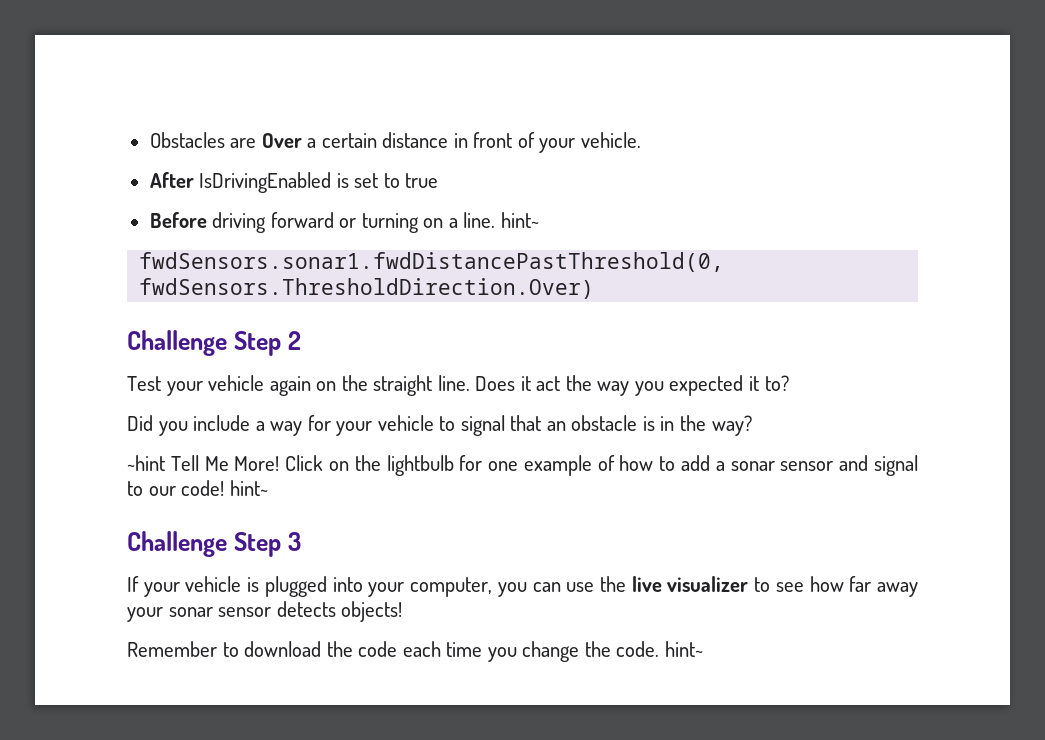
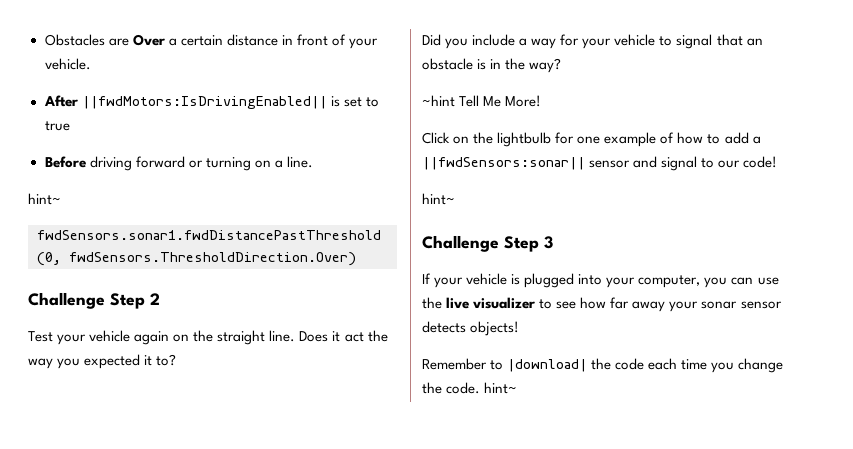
[199,172,332,193] IsDrivingEnabled -> [81,96,327,109] ||fwdMotors:IsDrivingEnabled||
(496, 220) none -> (313, 162) //
(280, 463) none -> (542, 101) //
[730,461,775,471] sonar -> [422,157,585,170] ||fwdSensors:sonar||
(225, 488) none -> (778, 162) //
[244,641,322,657] download -> [507,359,588,372] |download|

